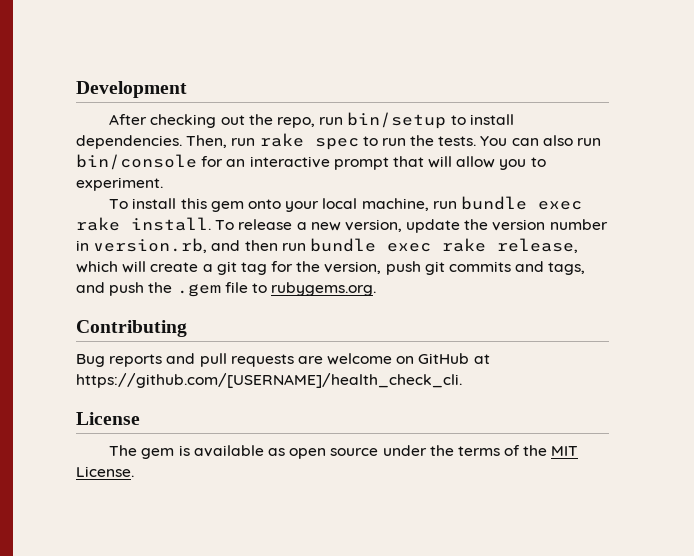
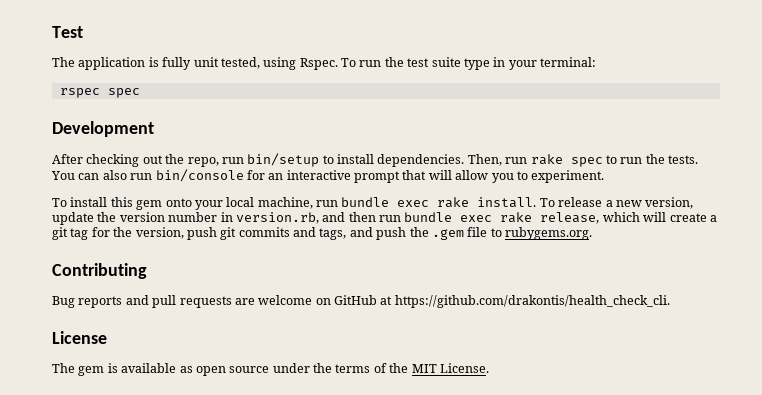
(76, 89) none -> [52,26,83,38] [52,57,596,70] [59,88,140,98] Test // The application is fully unit tested, using Rspec. To run the test suite type in your terminal: // rspec spec //
[76,373,462,388] https://github.com/[USERNAME]/health_check_cli. -> [394,295,670,308] https://github.com/drakontis/health_check_cli.

